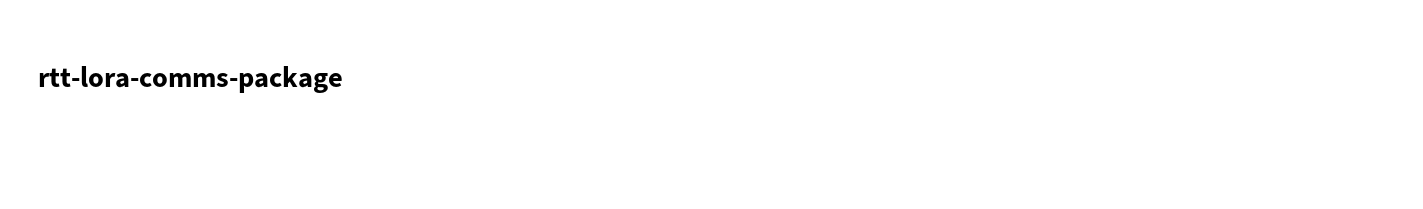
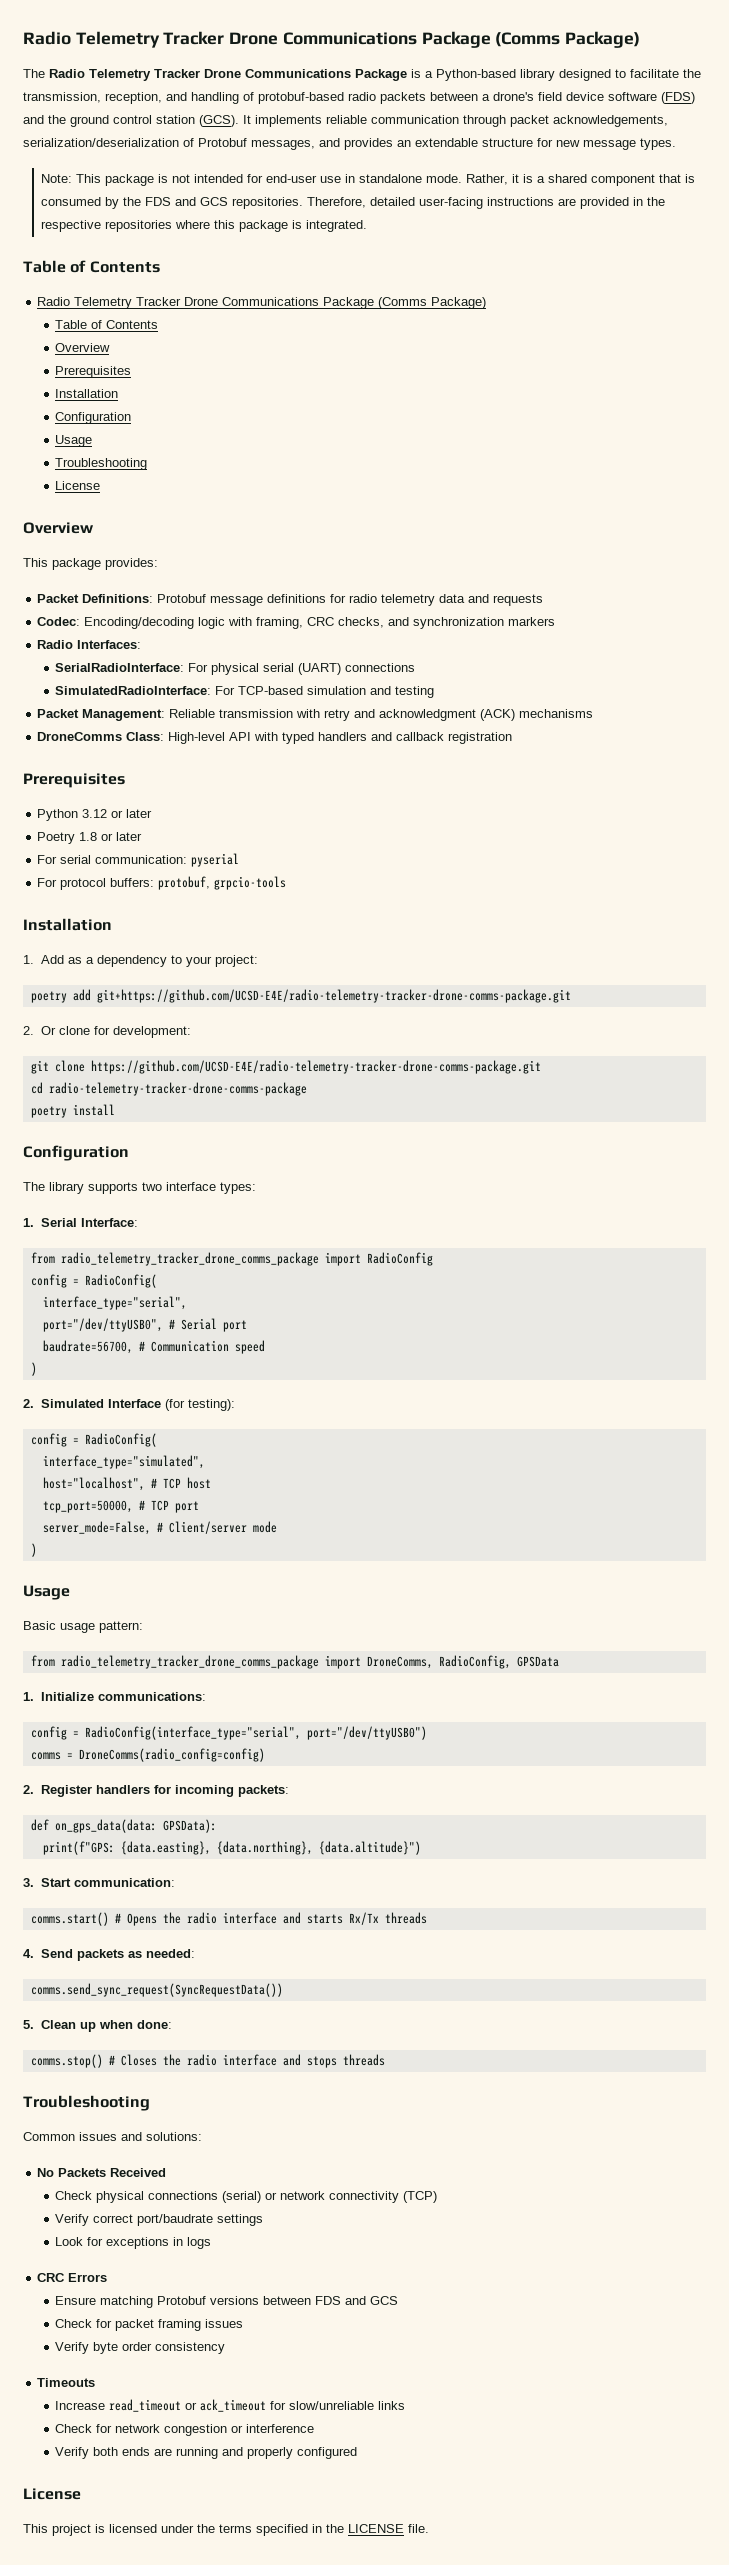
[38,66,343,93] rtt-lora-comms-package -> [23,31,641,48] [23,69,701,81] [23,92,695,104] [23,115,668,127] [23,138,676,150] [40,174,695,186] [40,197,665,209] [40,220,367,232] [23,260,160,273] [37,297,487,309] [55,320,159,329] [55,343,111,352] [55,366,132,378] [55,389,119,398] [55,412,132,424] [55,435,93,447] [55,458,148,470] [55,481,101,490] [23,522,94,534] [23,558,158,570] [37,594,544,606] [37,617,556,629] [37,640,142,649] [55,663,416,675] [55,686,435,698] [37,709,594,721] [37,732,513,744] [23,773,125,788] [37,809,153,821] [37,832,143,844] [37,853,240,867] [37,876,287,890] [23,918,112,931] [23,955,258,967] [30,989,571,1003] [23,1026,191,1038] [30,1060,541,1074] [30,1082,307,1096] [30,1104,115,1118] [23,1145,129,1161] [23,1182,256,1194] [23,1218,138,1227] [30,1252,433,1266] [30,1274,157,1288] [42,1296,187,1310] [42,1318,247,1332] [42,1340,265,1354] [30,1362,37,1376] [23,1399,235,1411] [30,1433,157,1447] [42,1455,205,1469] [42,1477,211,1491] [42,1500,199,1513] [42,1521,277,1535] [30,1543,37,1557] [23,1585,70,1600] [23,1621,143,1633] [30,1655,559,1669] [23,1692,206,1701] [30,1726,427,1740] [30,1748,265,1762] [23,1785,289,1797] [30,1819,217,1833] [42,1841,421,1855] [23,1878,175,1887] [30,1912,427,1926] [23,1949,195,1961] [30,1983,283,1997] [23,2020,172,2032] [30,2054,385,2068] [23,2095,150,2111] [23,2132,202,2141] [37,2168,167,2177] [55,2191,438,2203] [55,2214,264,2226] [55,2237,212,2249] [37,2273,108,2282] [55,2296,399,2308] [55,2319,244,2331] [55,2342,226,2354] [37,2378,96,2387] [55,2399,406,2412] [55,2424,315,2436] [55,2447,358,2459] [23,2488,81,2500] [23,2524,429,2536] Radio Telemetry Tracker Drone Communications Package (Comms Package) // The Radio Telemetry Tracker Drone Communications Package is a Python-based library designed to facilitate the transmission, reception, and handling of protobuf-based radio packets between a drone's field device software (FDS) and the ground control station (GCS). It implements reliable communication through packet acknowledgements, serialization/deserialization of Protobuf messages, and provides an extendable structure for new message types. // Note: This package is not intended for end-user use in standalone mode. Rather, it is a shared component that is consumed by the FDS and GCS repositories. Therefore, detailed user-facing instructions are provided in the respective repositories where this package is integrated. // Table of Contents // Radio Telemetry Tracker Drone Communications Package (Comms Package) // Table of Contents // Overview // Prerequisites // Installation // Configuration // Usage // Troubleshooting // License // Overview // This package provides: // Packet Definitions: Protobuf message definitions for radio telemetry data and requests // Codec: Encoding/decoding logic with framing, CRC checks, and synchronization markers // Radio Interfaces: // SerialRadioInterface: For physical serial (UART) connections // SimulatedRadioInterface: For TCP-based simulation and testing // Packet Management: Reliable transmission with retry and acknowledgment (ACK) mechanisms // DroneComms Class: High-level API with typed handlers and callback registration // Prerequisites // Python 3.12 or later // Poetry 1.8 or later // For serial communication: pyserial // For protocol buffers: protobuf, grpcio-tools // Installation // 1. Add as a dependency to your project: // poetry add git+https://github.com/UCSD-E4E/radio-telemetry-tracker-drone-comms-package.git // 2. Or clone for development: // git clone https://github.com/UCSD-E4E/radio-telemetry-tracker-drone-comms-package.git // cd radio-telemetry-tracker-drone-comms-package // poetry install // Configuration // The library supports two interface types: // 1. Serial Interface: // from radio_telemetry_tracker_drone_comms_package import RadioConfig // config = RadioConfig( // interface_type="serial", // port="/dev/ttyUSB0", # Serial port // baudrate=56700, # Communication speed // ) // 2. Simulated Interface (for testing): // config = RadioConfig( // interface_type="simulated", // host="localhost", # TCP host // tcp_port=50000, # TCP port // server_mode=False, # Client/server mode // ) // Usage // Basic usage pattern: // from radio_telemetry_tracker_drone_comms_package import DroneComms, RadioConfig, GPSData // 1. Initialize communications: // config = RadioConfig(interface_type="serial", port="/dev/ttyUSB0") // comms = DroneComms(radio_config=config) // 2. Register handlers for incoming packets: // def on_gps_data(data: GPSData): // print(f"GPS: {data.easting}, {data.northing}, {data.altitude}") // 3. Start communication: // comms.start() # Opens the radio interface and starts Rx/Tx threads // 4. Send packets as needed: // comms.send_sync_request(SyncRequestData()) // 5. Clean up when done: // comms.stop() # Closes the radio interface and stops threads // Troubleshooting // Common issues and solutions: // No Packets Received // Check physical connections (serial) or network connectivity (TCP) // Verify correct port/baudrate settings // Look for exceptions in logs // CRC Errors // Ensure matching Protobuf versions between FDS and GCS // Check for packet framing issues // Verify byte order consistency // Timeouts // Increase read_timeout or ack_timeout for slow/unreliable links // Check for network congestion or interference // Verify both ends are running and properly configured // License // This project is licensed under the terms specified in the LICENSE file.

